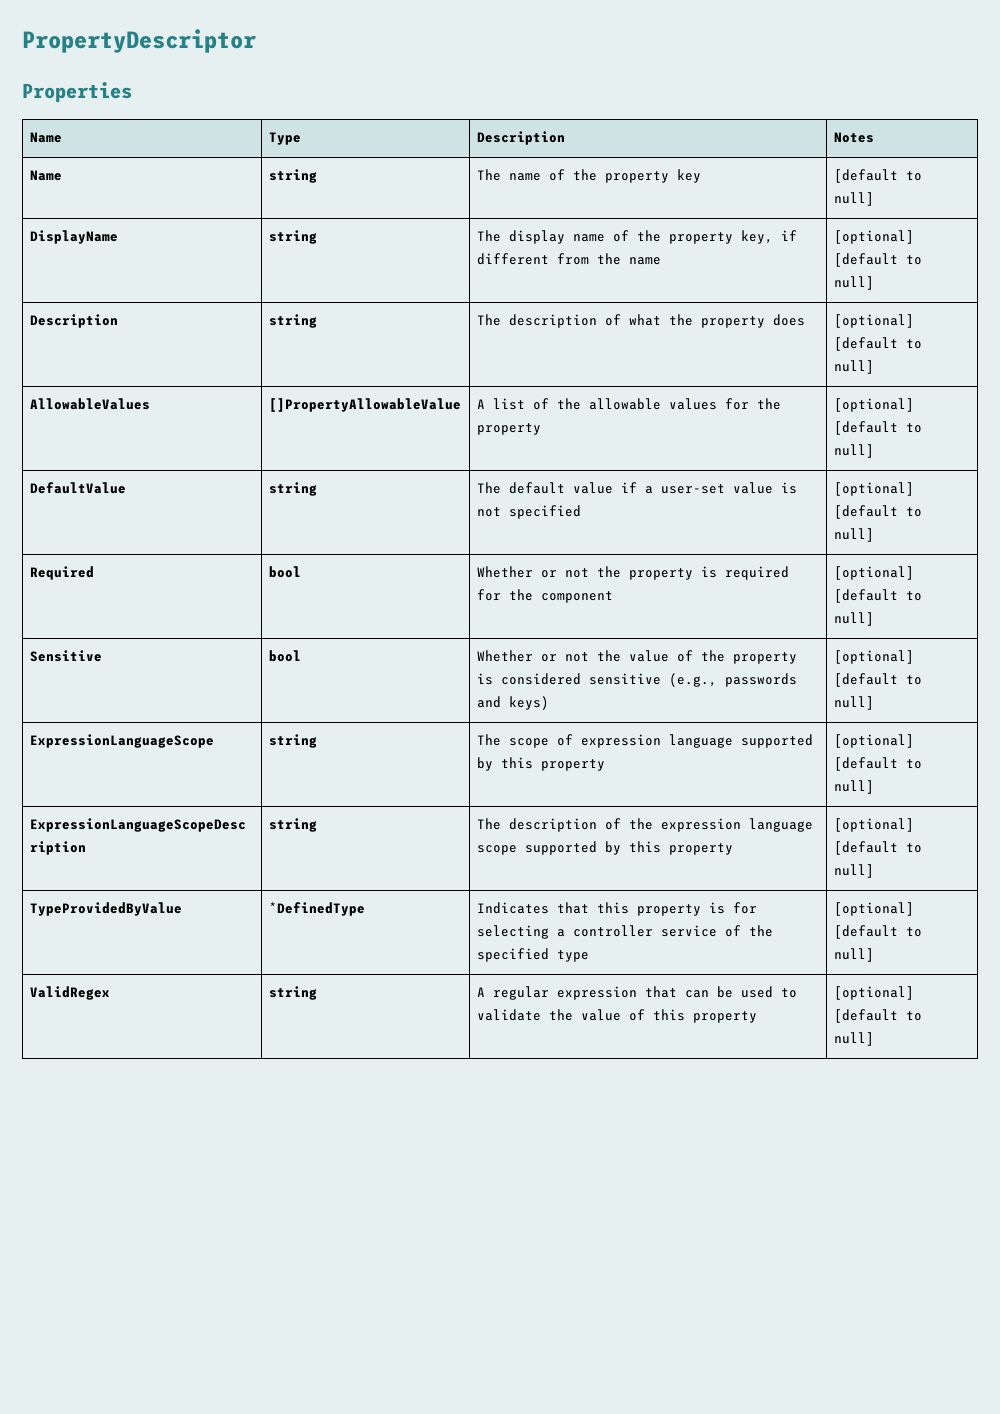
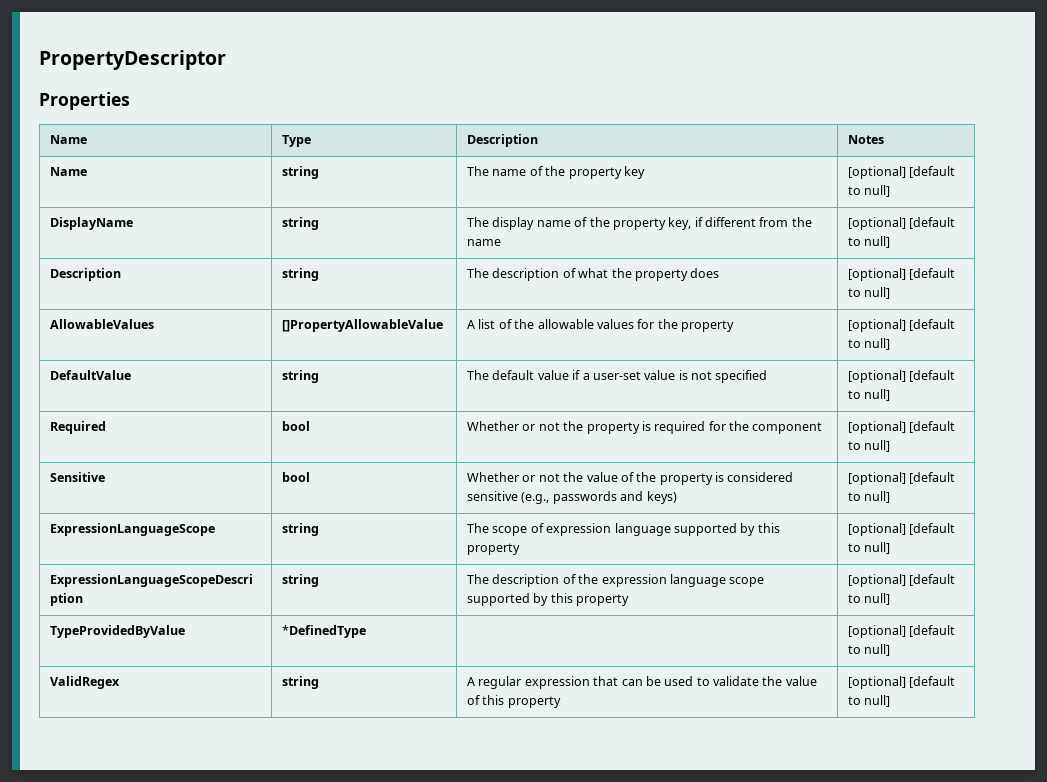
(702, 176) none -> [848,166,907,179] [optional]
[477,902,758,916] [477,925,774,939] [477,948,590,962] Indicates that this property is for selecting a controller service of the specified type -> (367, 631) none

